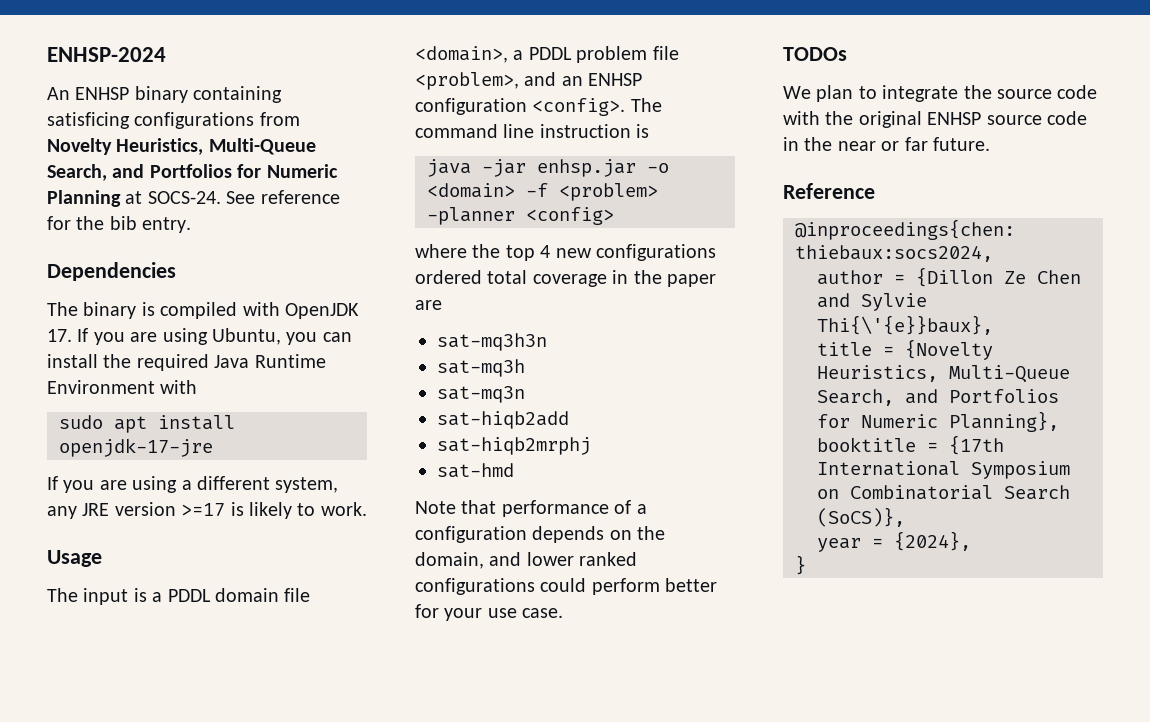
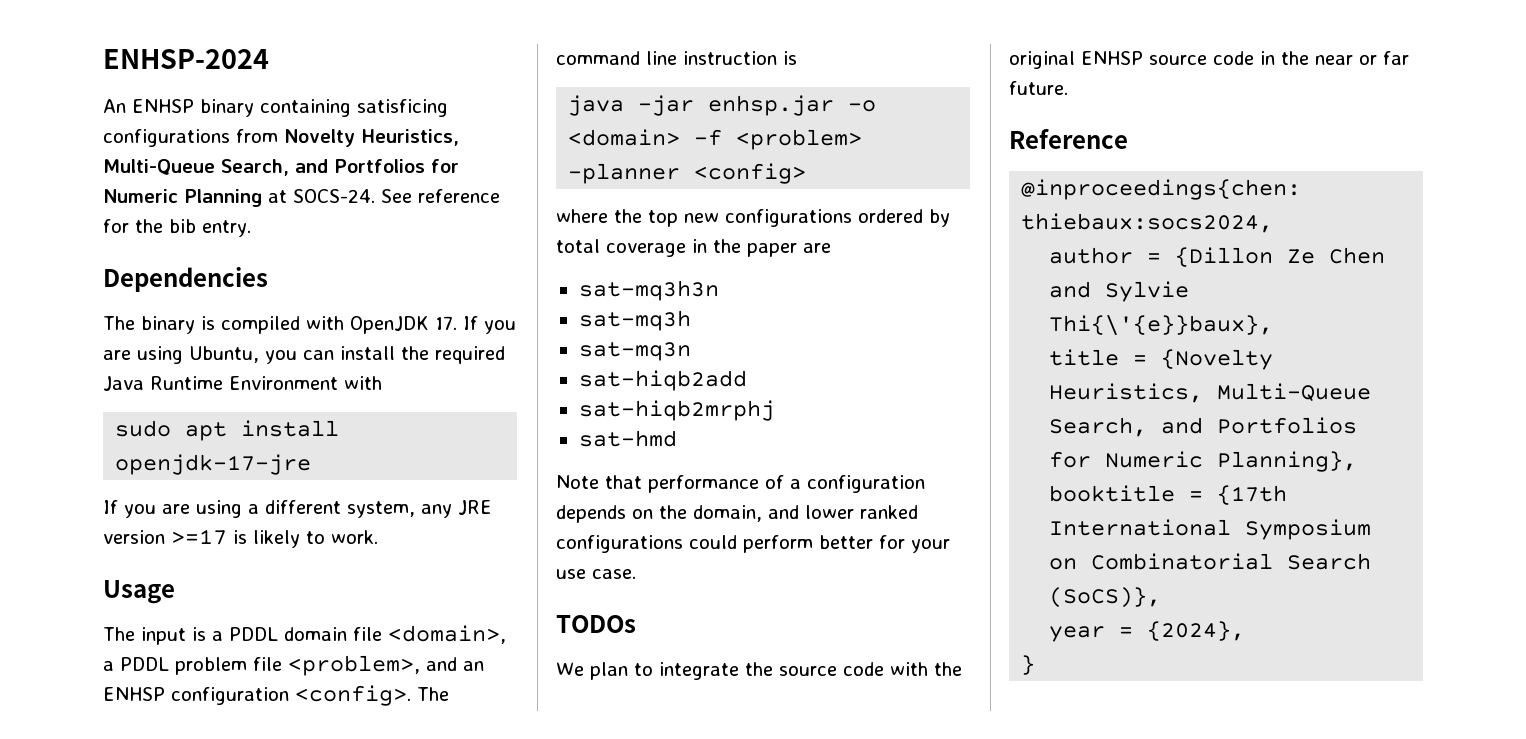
[540,245,551,258] 4 -> (678, 218) none
(482, 277) none -> [929,209,950,227] by

